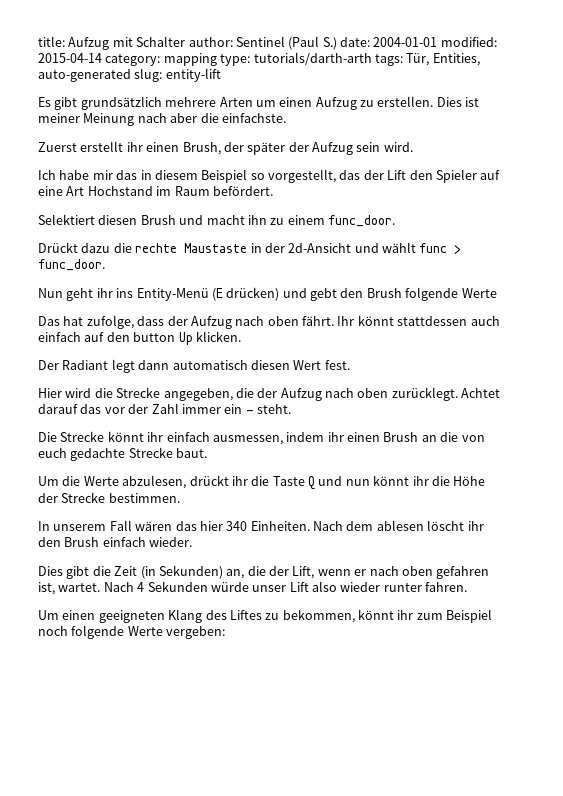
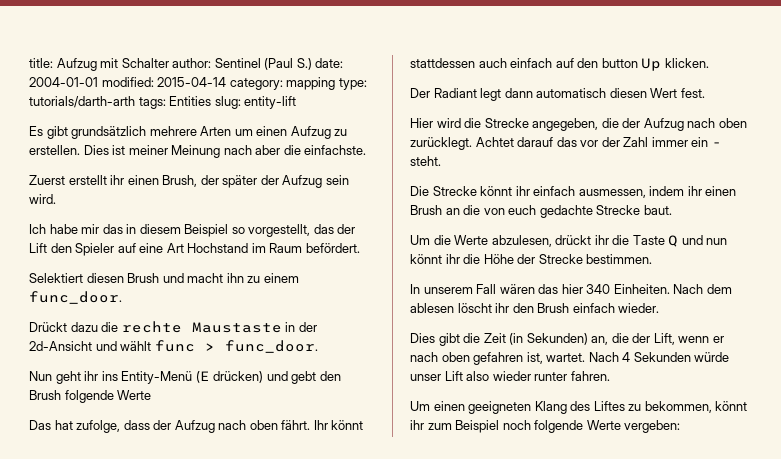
[406,53,480,66] [38,69,131,82] Tür, Entities, auto-generated -> [169,96,212,106] Entities

